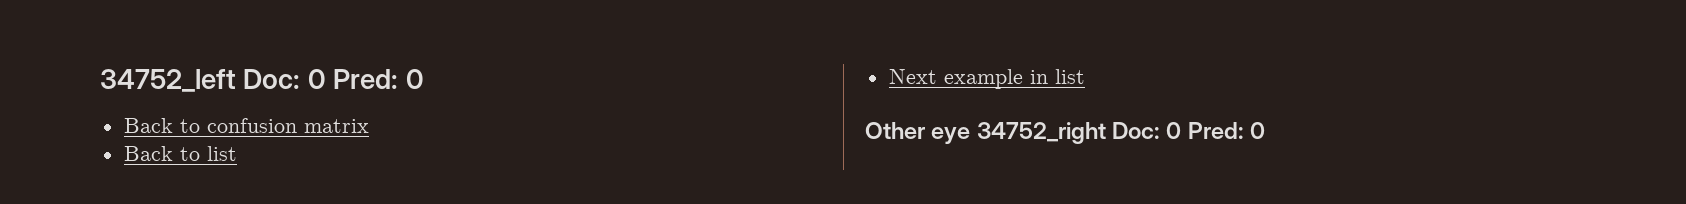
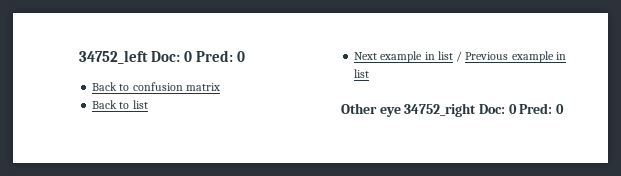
(1085, 76) none -> [456,51,566,63] [354,69,370,78] / Previous example in list

